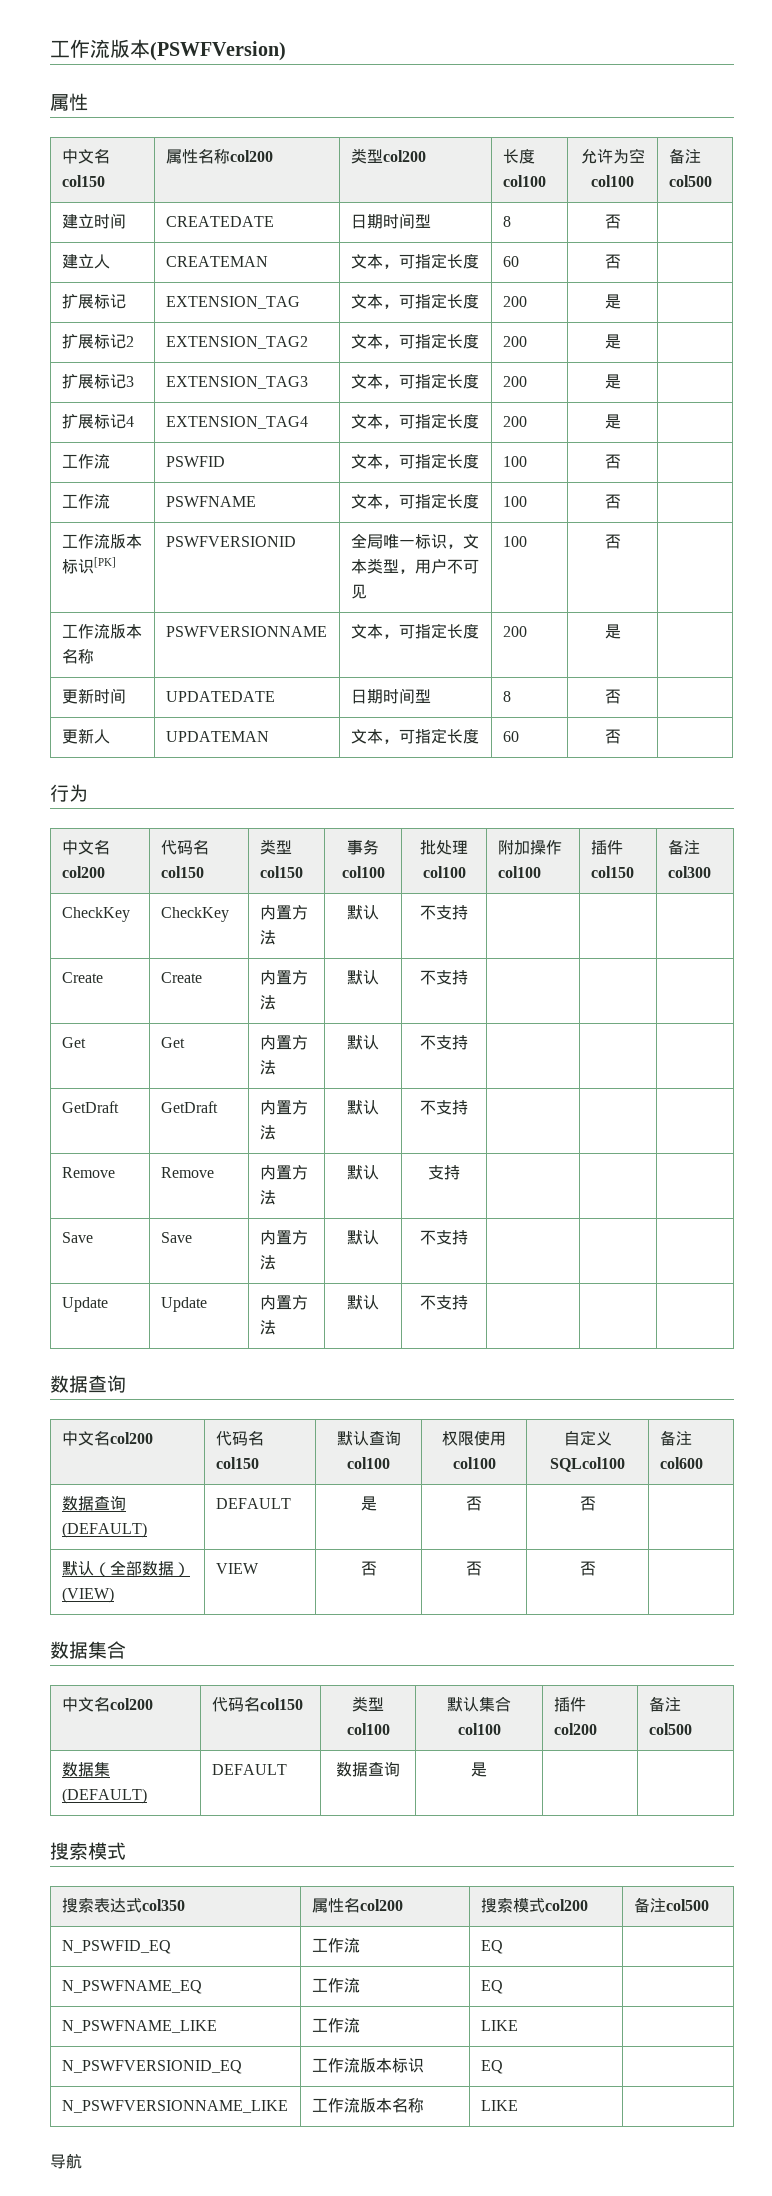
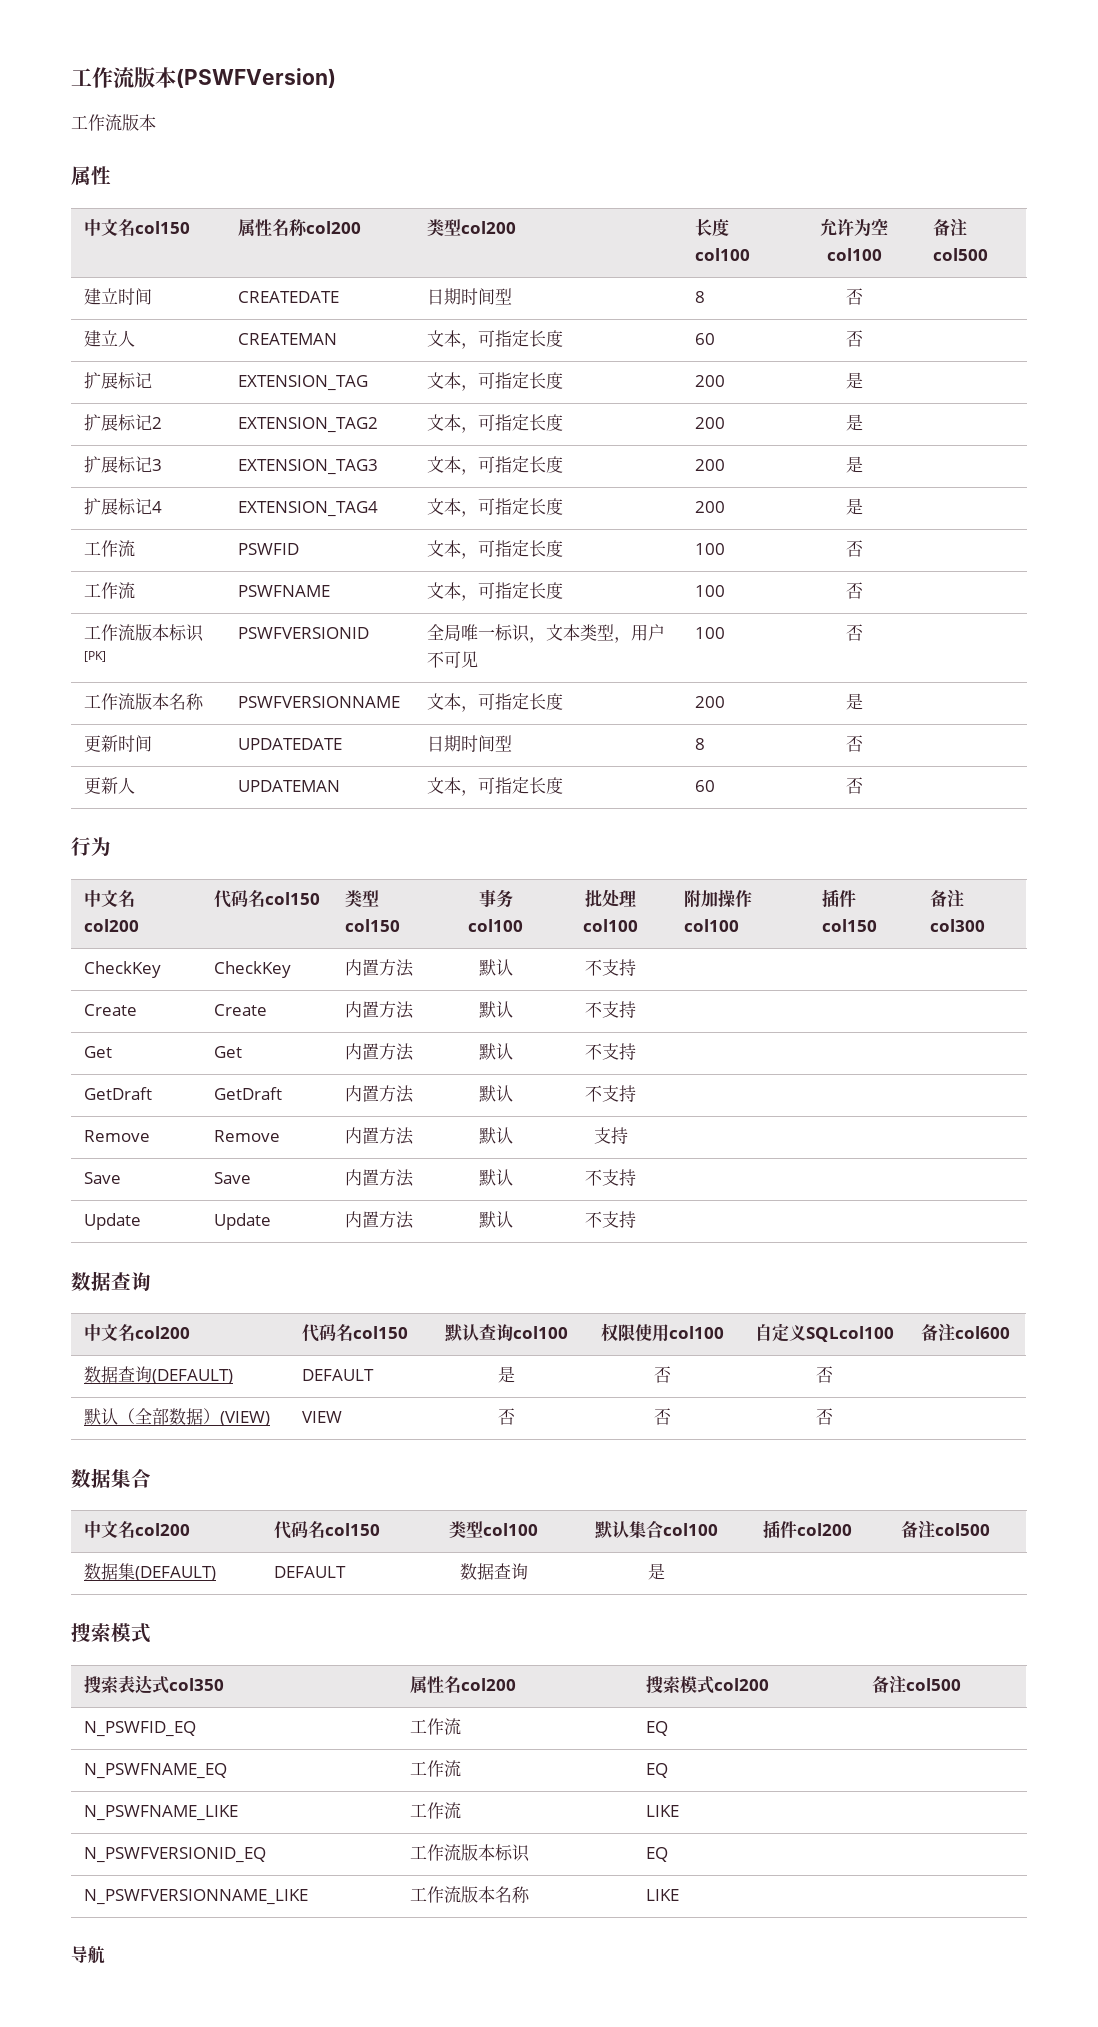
(286, 51) none -> [71,114,156,131] // 工作流版本

